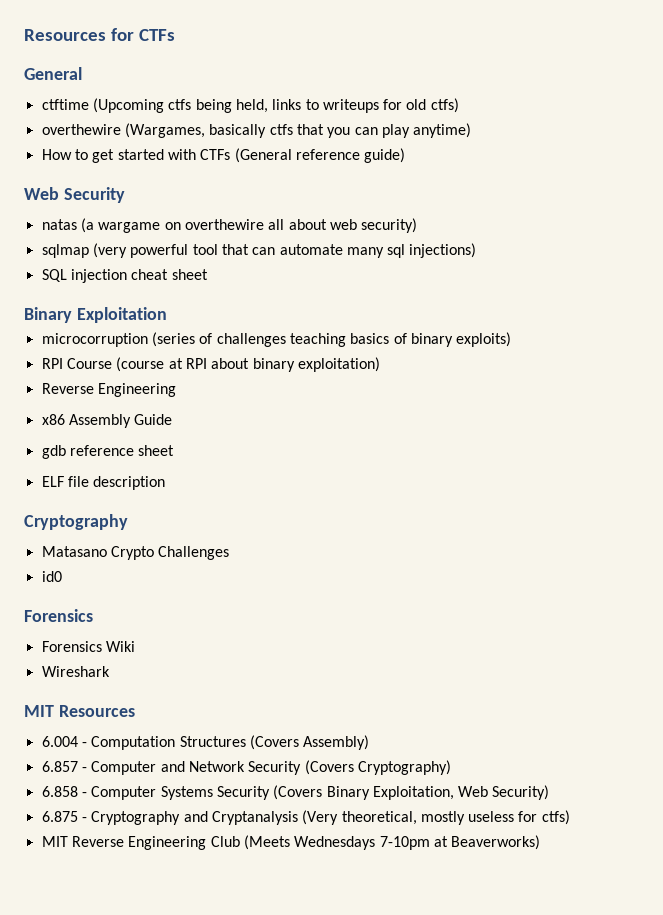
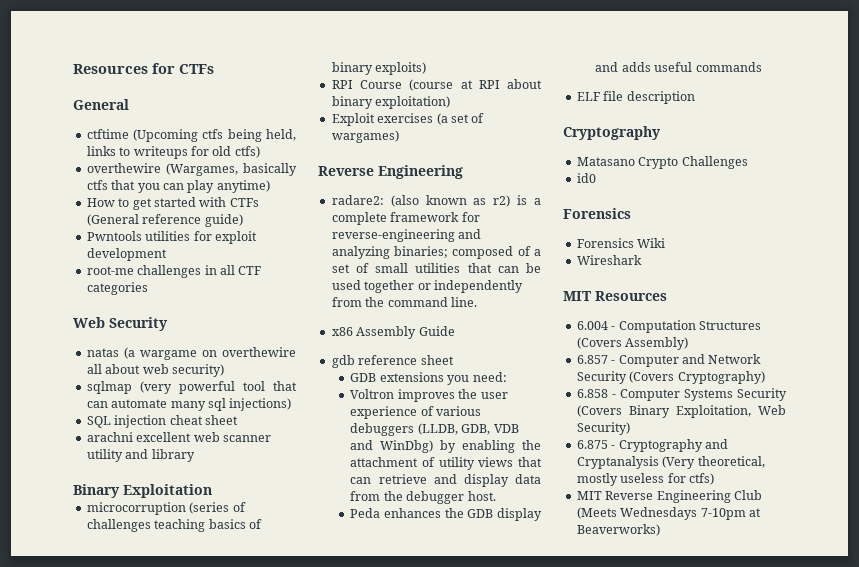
(406, 155) none -> [86,231,257,244] [86,248,167,261] [86,265,262,278] [86,282,148,295] // Pwntools utilities for exploit development // root-me challenges in all CTF categories
(208, 274) none -> [86,432,271,442] [86,449,195,462] // arachni excellent web scanner utility and library
[41,383,176,397] Reverse Engineering -> [331,113,485,126] [331,130,399,143] [318,165,463,179] [331,195,541,207] [331,212,480,225] [331,229,482,242] [331,246,541,259] [331,263,541,273] [331,280,523,293] [331,297,477,307] Exploit exercises (a set of wargames) // Reverse Engineering // radare2: (also known as r2) is a complete framework for reverse-engineering and analyzing binaries; composed of a set of small utilities that can be used together or independently from the command line.
(175, 450) none -> [350,372,507,385] [350,389,508,402] [350,406,482,419] [350,423,519,436] [350,440,541,453] [350,457,542,470] [350,474,541,487] [350,491,496,504] [350,508,542,521] [595,62,762,72] // GDB extensions you need: // Voltron improves the user experience of various debuggers (LLDB, GDB, VDB and WinDbg) by enabling the attachment of utility views that can retrieve and display data from the debugger host. // Peda enhances the GDB display and adds useful commands

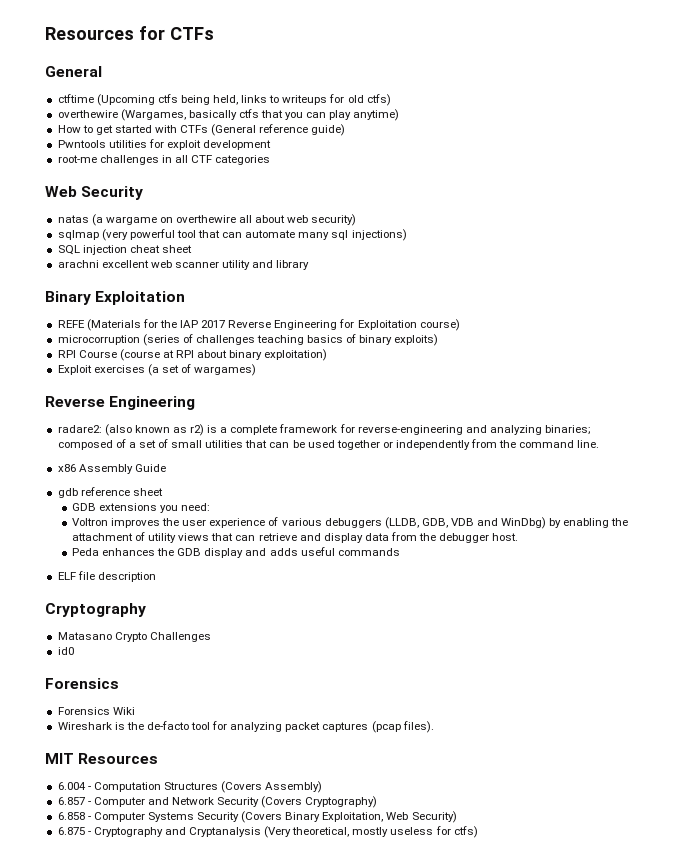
(212, 491) none -> [57,319,460,331] // REFE (Materials for the IAP 2017 Reverse Engineering for Exploitation course)
(642, 260) none -> [114,721,434,733] is the de-facto tool for analyzing packet captures (pcap files).
[576,490,762,503] [576,507,761,520] [576,524,660,536] // MIT Reverse Engineering Club (Meets Wednesdays 7-10pm at Beaverworks) -> (478, 832) none

